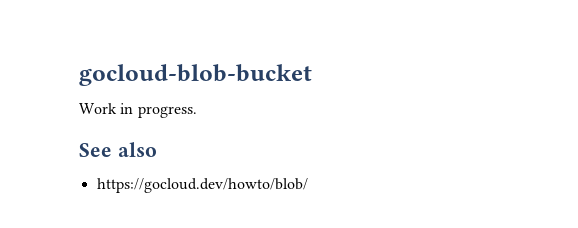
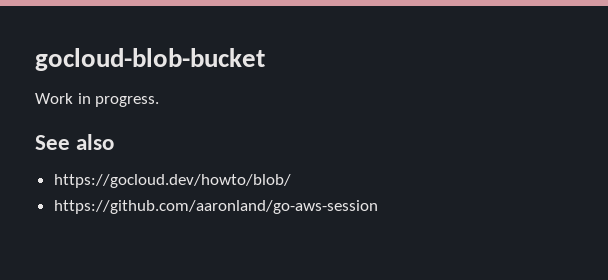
(308, 185) none -> [53,200,378,214] // https://github.com/aaronland/go-aws-session

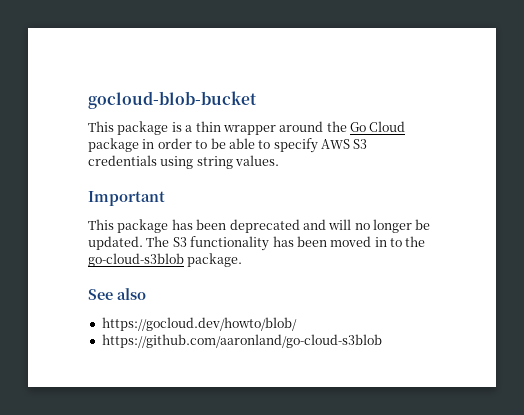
[35,93,160,107] Work in progress. -> [88,121,406,135] [88,138,368,153] [88,155,280,169] [88,191,165,206] [88,219,431,233] [88,236,426,251] [88,253,243,267] This package is a thin wrapper around the Go Cloud package in order to be able to specify AWS S3 credentials using string values. // Important // This package has been deprecated and will no longer be updated. The S3 functionality has been moved in to the go-cloud-s3blob package.
[53,200,378,214] https://github.com/aaronland/go-aws-session -> [101,334,382,348] https://github.com/aaronland/go-cloud-s3blob

